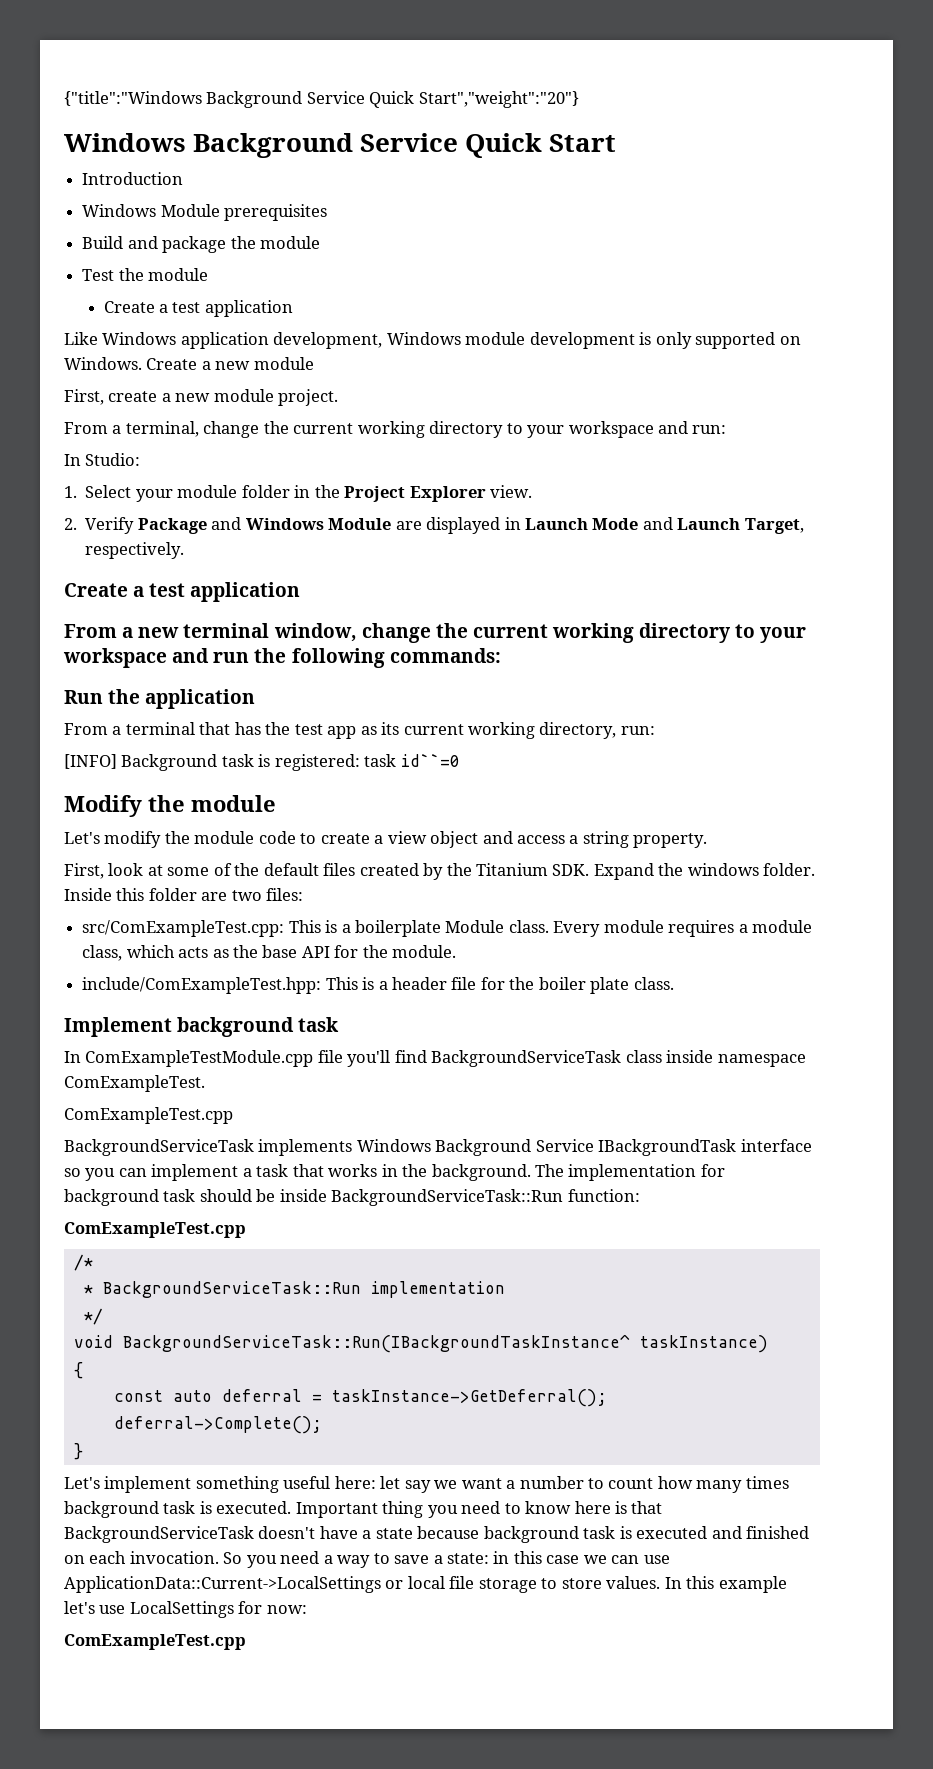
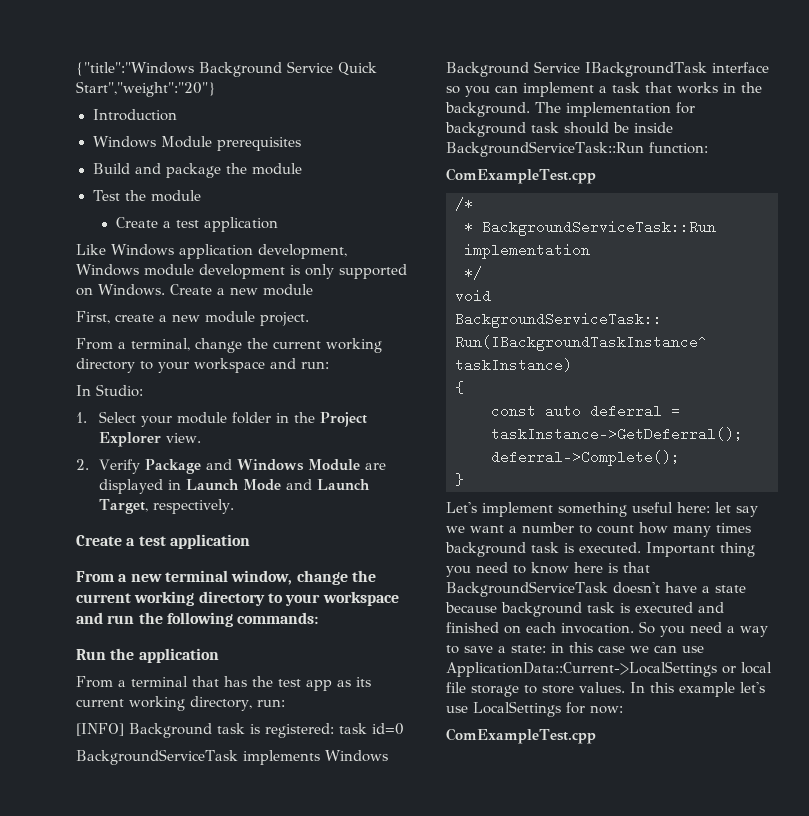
[64,133,617,158] // Windows Background Service Quick Start -> (216, 89) none
[400,754,460,767] [64,795,276,817] [64,831,708,848] [64,863,816,880] [64,888,304,901] [82,920,813,937] [82,945,457,961] [82,977,674,994] [64,1017,340,1037] [64,1050,806,1067] [64,1075,205,1092] [64,1107,233,1124] id``=0 // Modify the module // Let's modify the module code to create a view object and access a string property. // First, look at some of the default files created by the Titanium SDK. Expand the windows folder. Inside this folder are two files: // src/ComExampleTest.cpp: This is a boilerplate Module class. Every module requires a module class, which acts as the base API for the module. // include/ComExampleTest.hpp: This is a header file for the boiler plate class. // Implement background task // In ComExampleTestModule.cpp file you'll find BackgroundServiceTask class inside namespace ComExampleTest. // ComExampleTest.cpp -> [372,723,404,735] id=0

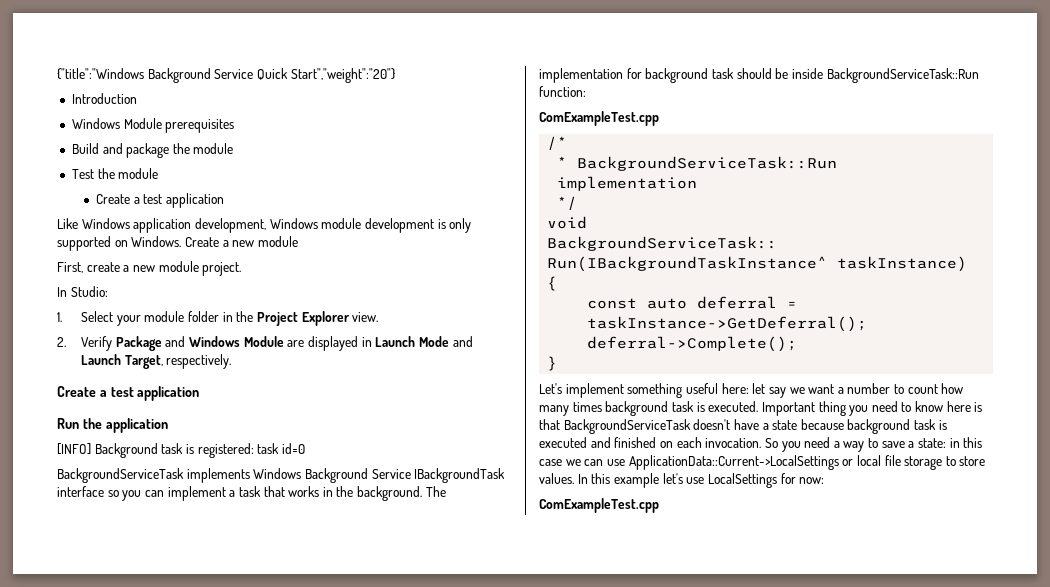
[76,338,382,353] [76,358,329,373] // From a terminal, change the current working directory to your workspace and run: -> (242, 269) none
[76,570,376,585] [76,591,399,606] [76,612,319,627] [76,648,219,663] [76,676,371,691] [76,696,285,711] From a new terminal window, change the current working directory to your workspace and run the following commands: // Run the application // From a terminal that has the test app as its current working directory, run: -> [57,418,168,433] Run the application

